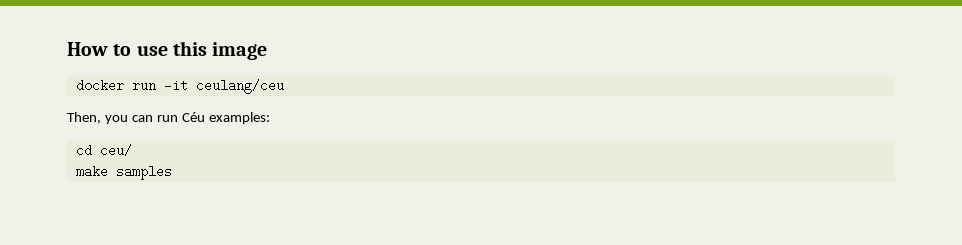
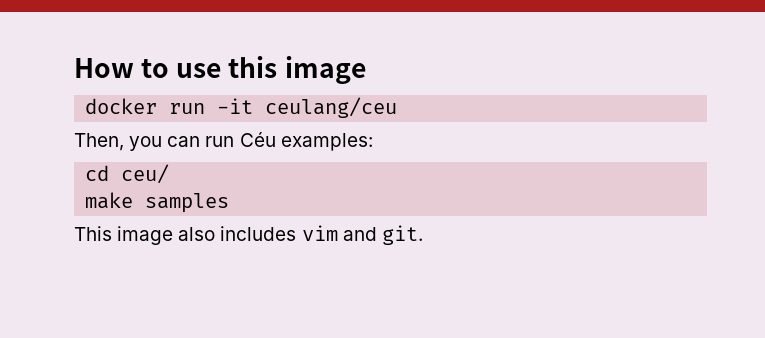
(172, 172) none -> [74,225,423,245] // This image also includes vim and git.

